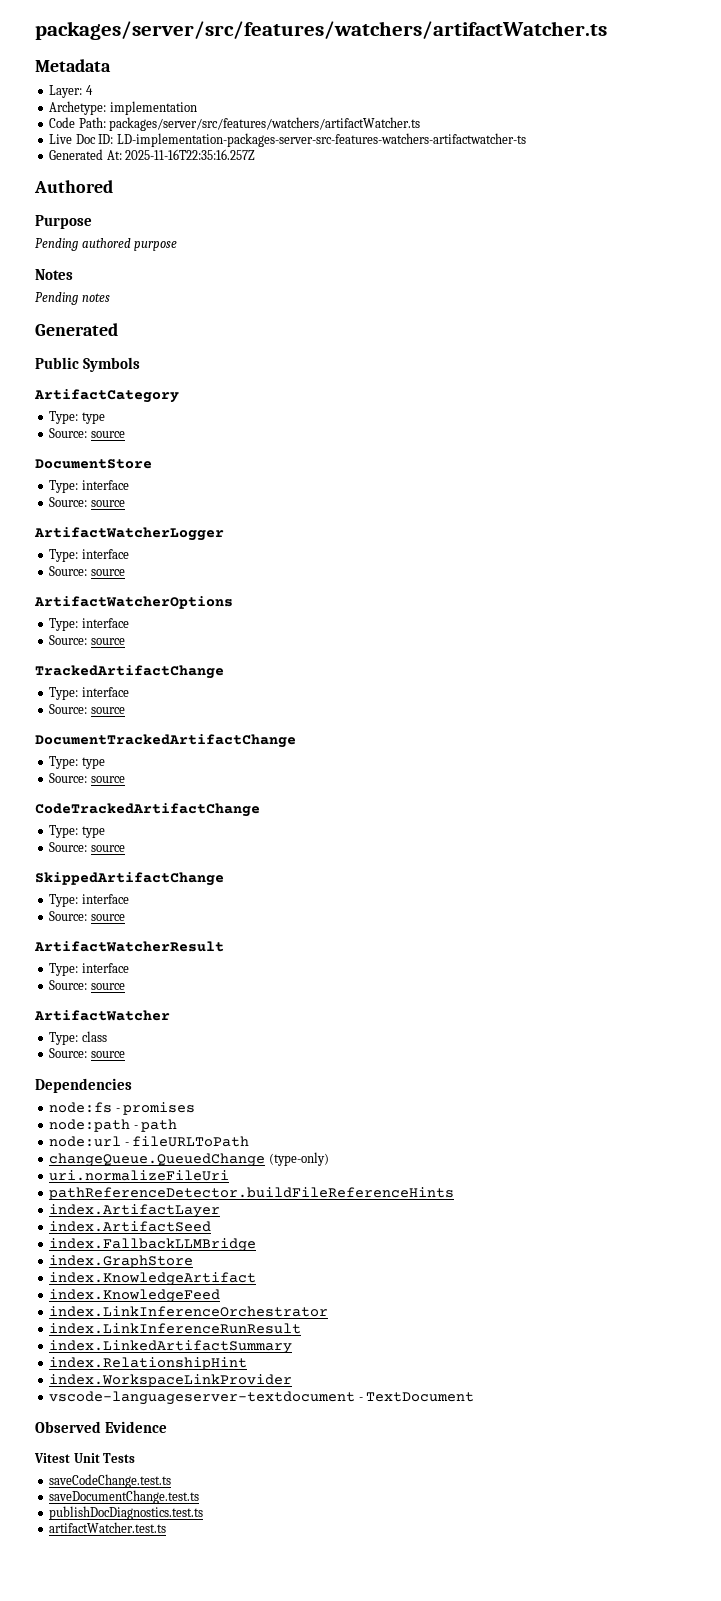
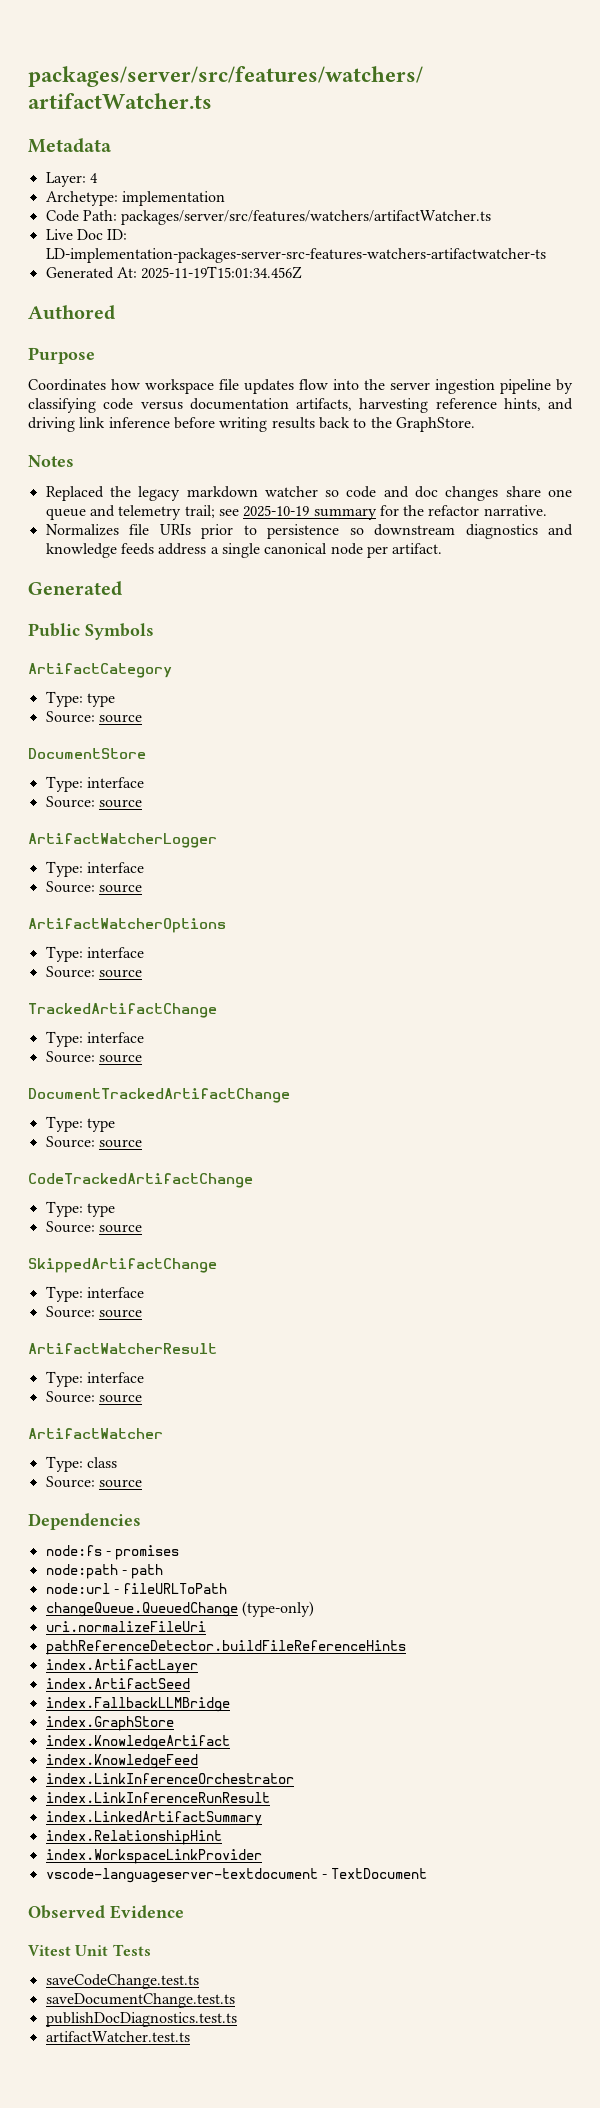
[125,149,256,160] 2025-11-16T22:35:16.257Z -> [141,266,303,279] 2025-11-19T15:01:34.456Z
[35,238,178,251] [35,269,73,280] [35,292,110,305] Pending authored purpose // Notes // Pending notes -> [28,379,573,394] [28,398,573,413] [28,417,475,432] [28,455,74,467] [45,486,572,501] [45,505,547,520] [45,524,573,539] [45,543,443,558] Coordinates how workspace file updates flow into the server ingestion pipeline by classifying code versus documentation artifacts, harvesting reference hints, and driving link inference before writing results back to the GraphStore. // Notes // Replaced the legacy markdown watcher so code and doc changes share one queue and telemetry trail; see 2025-10-19 summary for the refactor narrative. // Normalizes file URIs prior to persistence so downstream diagnostics and knowledge feeds address a single canonical node per artifact.

